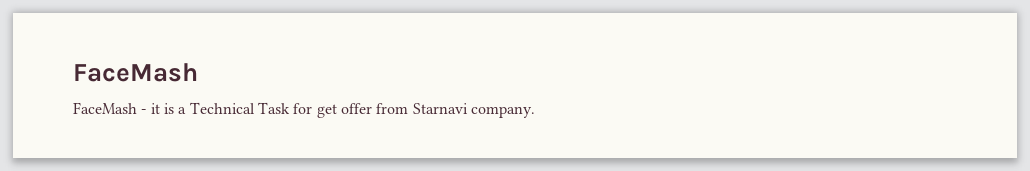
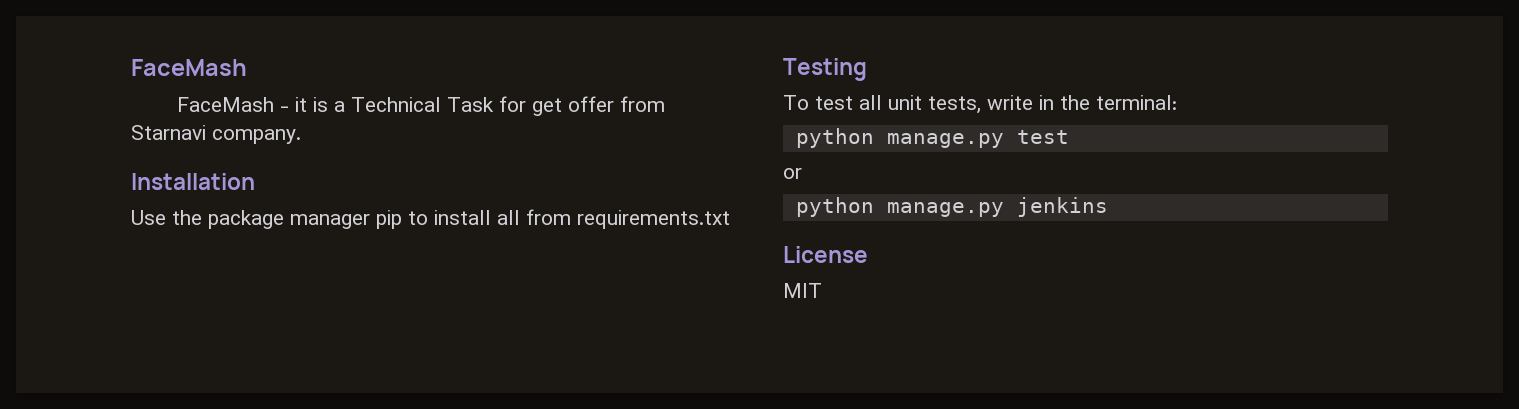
(535, 112) none -> [131,173,255,190] [131,209,730,229] [783,58,867,81] [783,95,1177,114] [795,128,1069,148] [783,168,802,179] [795,197,1108,217] [783,246,868,263] [783,283,822,298] // Installation // Use the package manager pip to install all from requirements.txt // Testing // To test all unit tests, write in the terminal: // python manage.py test // or // python manage.py jenkins // License // MIT

